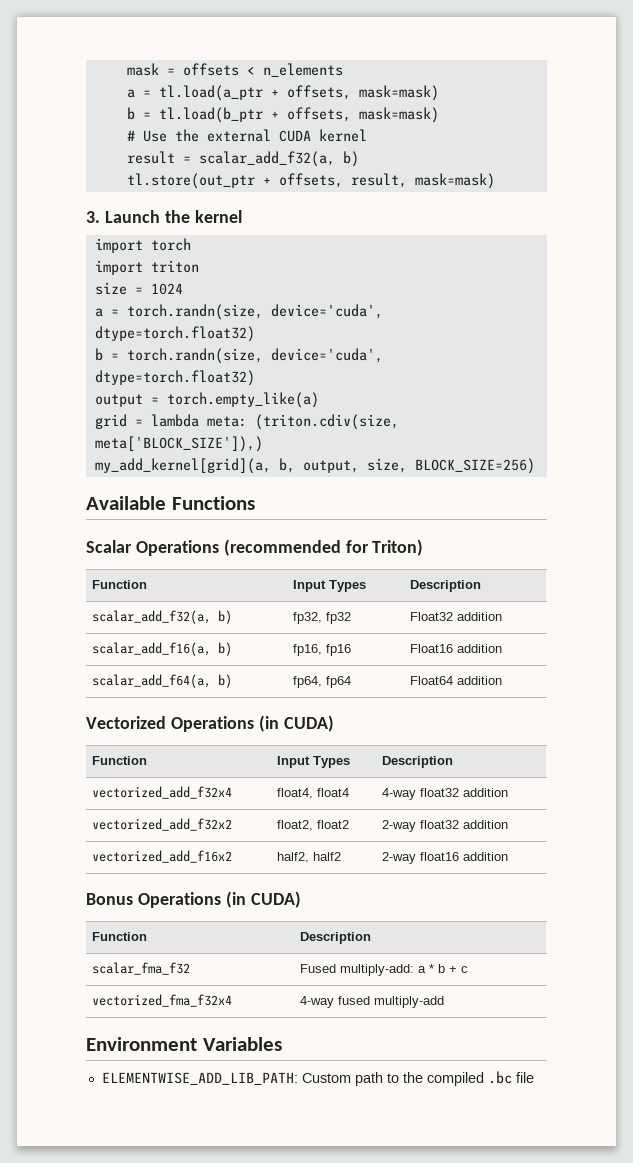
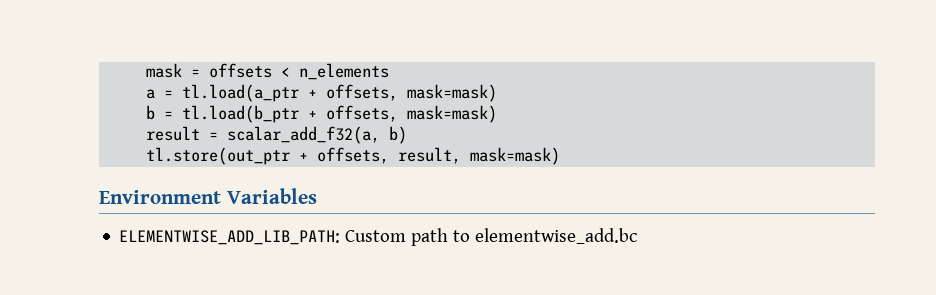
[126,129,367,142] // # Use the external CUDA kernel -> (498, 114) none
[86,210,242,223] [94,238,191,253] [94,260,199,275] [94,282,183,295] [94,304,383,320] [94,326,255,342] [94,348,383,364] [94,370,255,386] [94,392,319,408] [94,414,399,430] [94,436,263,452] [94,458,535,474] [86,496,255,510] [86,539,424,556] [92,580,148,589] [293,580,367,592] [410,580,482,592] [92,610,233,624] [293,612,352,624] [410,612,503,621] [92,642,233,656] [293,644,352,656] [410,644,503,653] [92,674,233,688] [293,676,352,688] [410,676,503,685] [86,715,334,732] [92,756,148,765] [277,756,351,768] [382,756,454,768] [92,786,233,799] [277,788,350,799] [382,788,509,800] [92,818,233,831] [277,820,350,831] [382,820,509,832] [92,850,233,863] [277,852,342,863] [382,852,509,864] [86,891,301,908] [92,932,148,941] [300,932,372,944] [92,962,191,975] [300,964,469,976] [92,994,233,1007] [300,996,445,1008] // 3. Launch the kernel // import torch // import triton // size = 1024 // a = torch.randn(size, device='cuda', dtype=torch.float32) // b = torch.randn(size, device='cuda', dtype=torch.float32) // output = torch.empty_like(a) // grid = lambda meta: (triton.cdiv(size, meta['BLOCK_SIZE']),) // my_add_kernel[grid](a, b, output, size, BLOCK_SIZE=256) // Available Functions // Scalar Operations (recommended for Triton) // Function | Input Types | Description // scalar_add_f32(a, b) | fp32, fp32 | Float32 addition // scalar_add_f16(a, b) | fp16, fp16 | Float16 addition // scalar_add_f64(a, b) | fp64, fp64 | Float64 addition // Vectorized Operations (in CUDA) // Function | Input Types | Description // vectorized_add_f32x4 | float4, float4 | 4-way float32 addition // vectorized_add_f32x2 | float2, float2 | 2-way float32 addition // vectorized_add_f16x2 | half2, half2 | 2-way float16 addition // Bonus Operations (in CUDA) // Function | Description // scalar_fma_f32 | Fused multiply-add: a * b + c // vectorized_fma_f32x4 | 4-way fused multiply-add -> (561, 156) none
[402,1071,534,1086] the compiled .bc file -> [475,228,638,244] elementwise_add.bc

